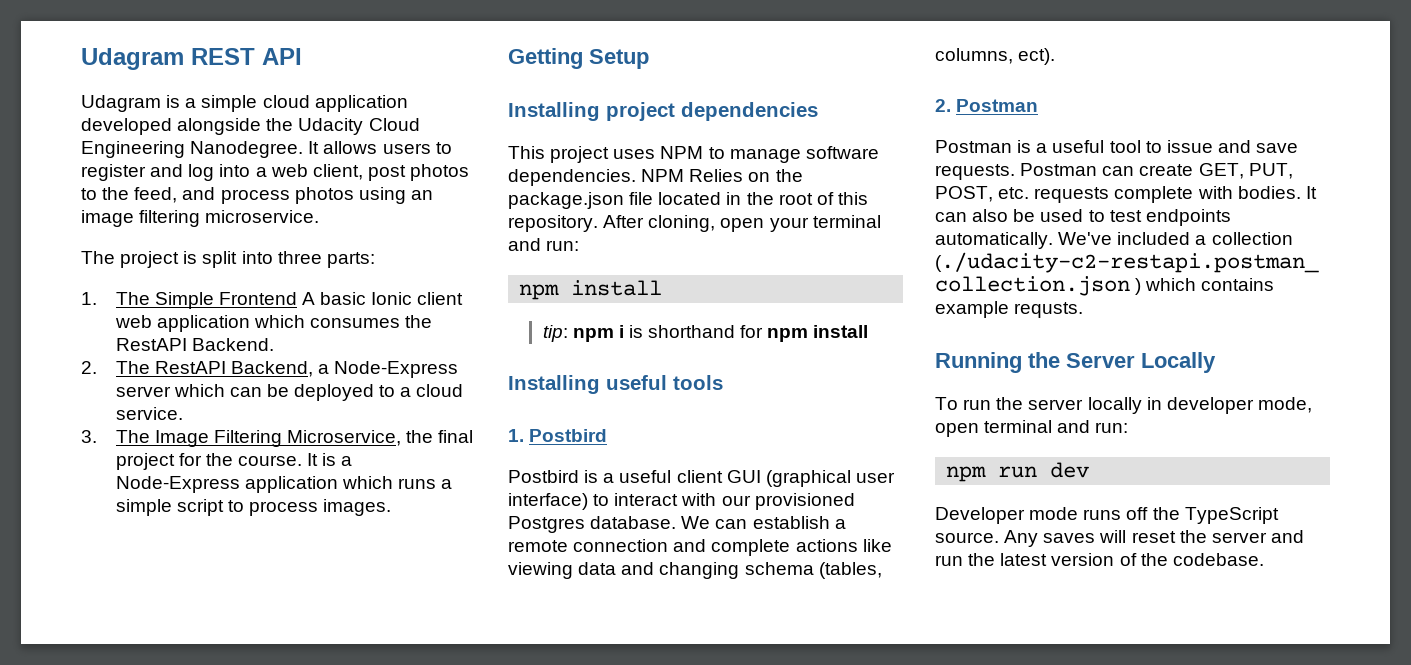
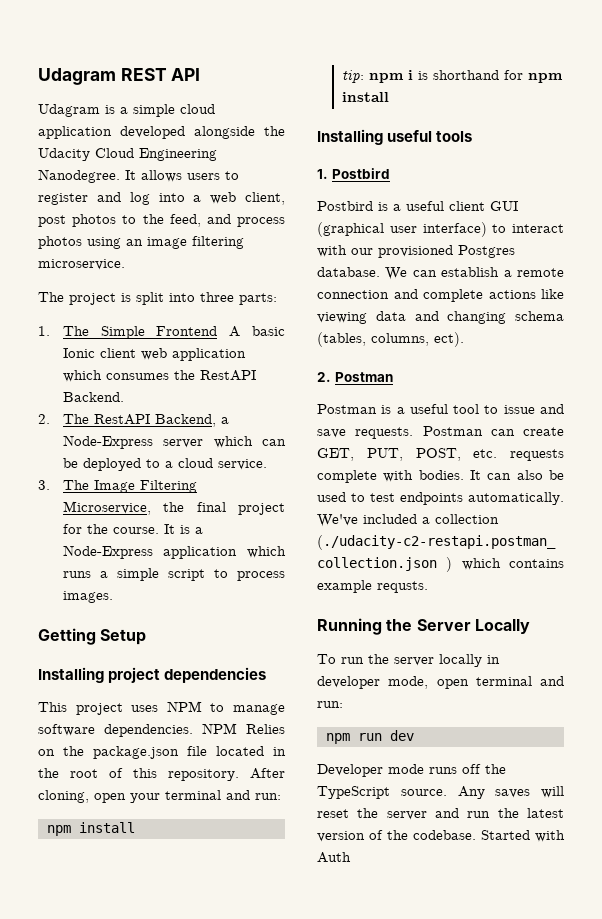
(1264, 559) none -> [481,830,565,842] [317,852,351,863] Started with Auth

